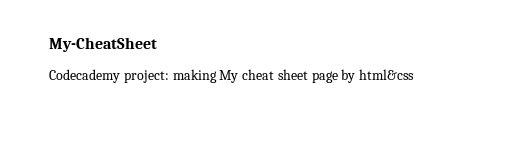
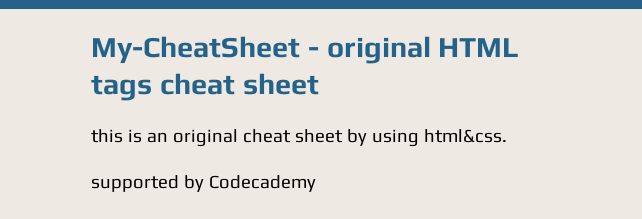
[49,69,415,83] // Codecademy project: making My cheat sheet page by html&css -> [307,36,520,64] [91,73,319,101] [91,129,507,147] [91,175,316,192] - original HTML tags cheat sheet // this is an original cheat sheet by using html&css. // supported by Codecademy

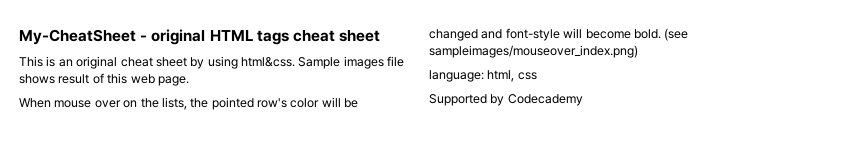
[91,129,123,143] this -> [19,56,43,67] This
[91,175,179,192] // supported -> [298,56,405,69] [19,73,189,86] [19,97,359,110] [429,28,689,41] [429,45,638,58] [429,70,537,82] [429,94,487,106] Sample images file shows result of this web page. // When mouse over on the lists, the pointed row's color will be changed and font-style will become bold. (see sampleimages/mouseover_index.png) // language: html, css // Supported

